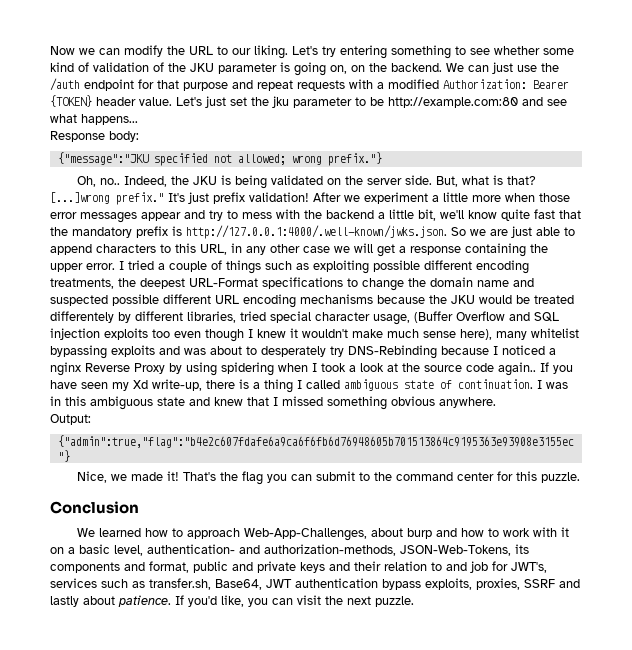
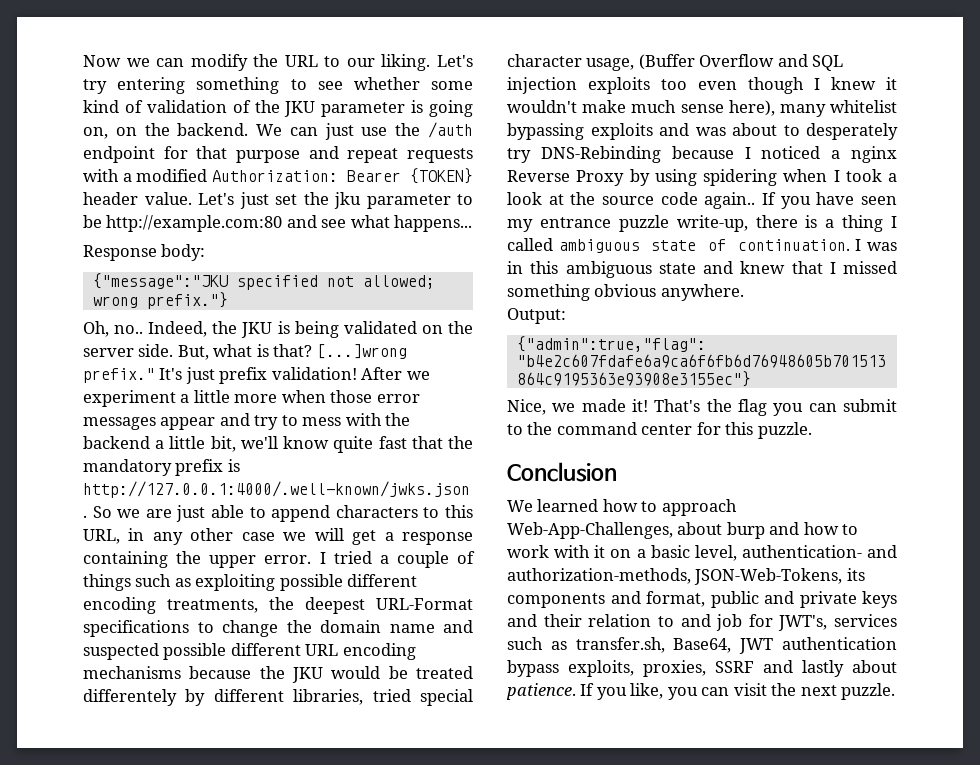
[133,380,148,389] Xd -> [539,215,669,232] entrance puzzle
[188,596,217,607] you'd -> [596,687,627,700] you

